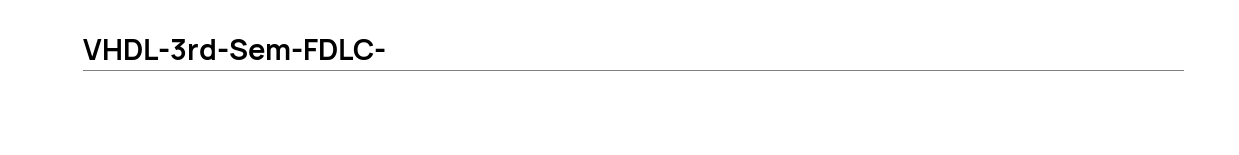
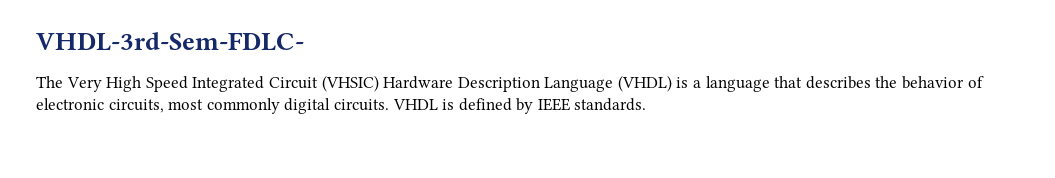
(386, 49) none -> [36,75,984,92] [36,98,647,114] // The Very High Speed Integrated Circuit (VHSIC) Hardware Description Language (VHDL) is a language that describes the behavior of electronic circuits, most commonly digital circuits. VHDL is defined by IEEE standards.

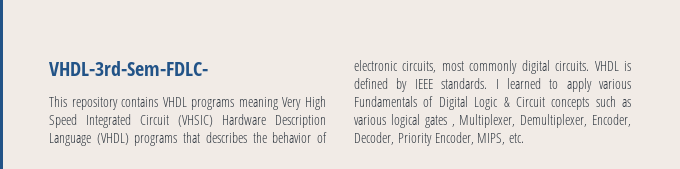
[36,76,63,88] The -> [49,96,278,110] This repository contains VHDL programs meaning
[676,76,770,92] is a language -> [134,135,178,146] programs
(647, 104) none -> [495,78,631,92] [354,96,631,110] [354,114,631,128] [354,132,525,146] I learned to apply various Fundamentals of Digital Logic & Circuit concepts such as various logical gates , Multiplexer, Demultiplexer, Encoder, Decoder, Priority Encoder, MIPS, etc.

